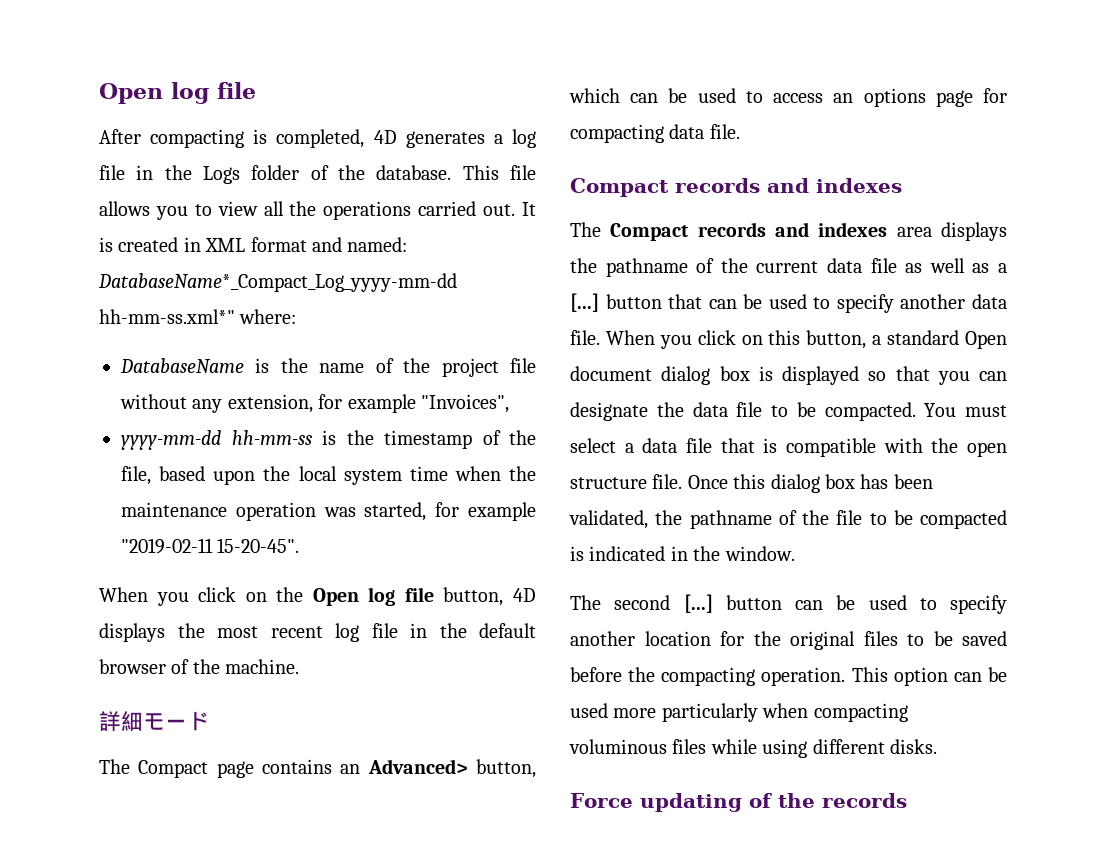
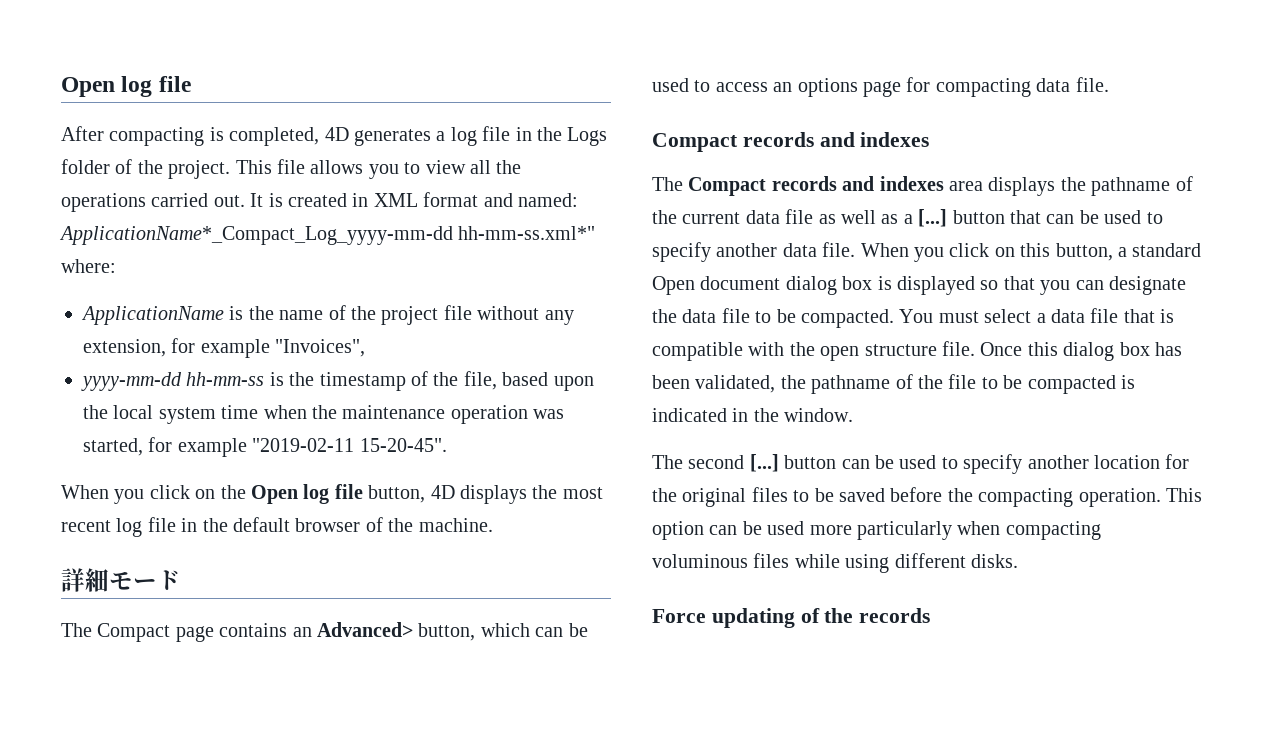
[376,165,452,180] database. -> [168,160,231,179] project.
[98,273,457,292] DatabaseName*_Compact_Log_yyyy-mm-dd -> [59,226,453,245] ApplicationName*_Compact_Log_yyyy-mm-dd
[120,358,244,373] DatabaseName -> [81,306,224,325] ApplicationName

